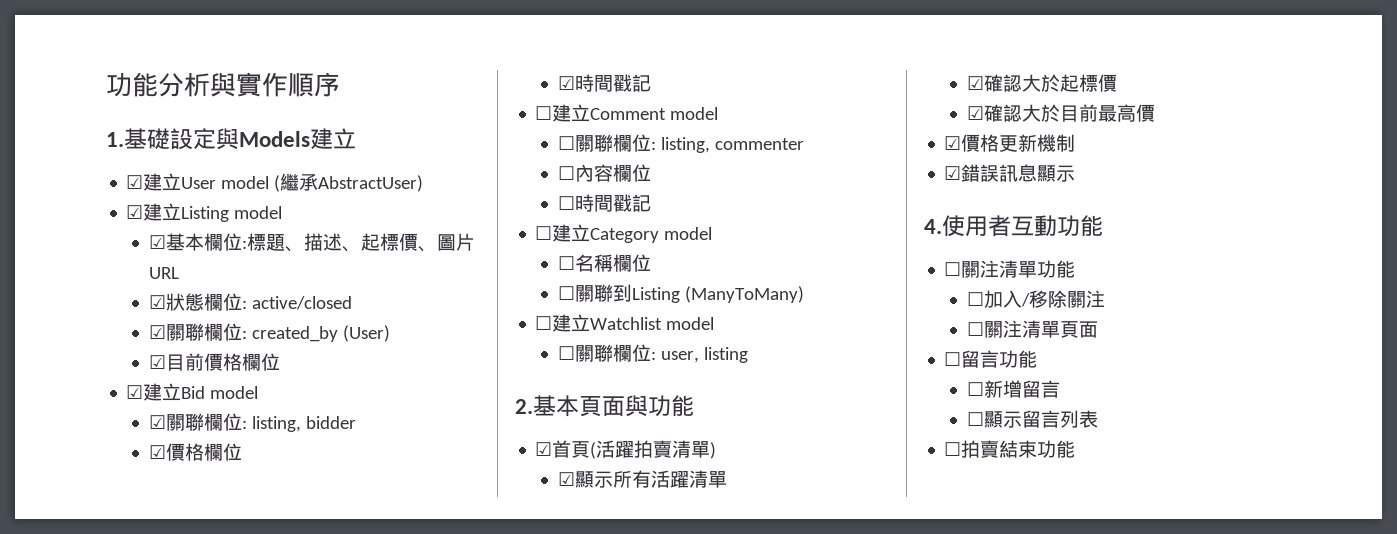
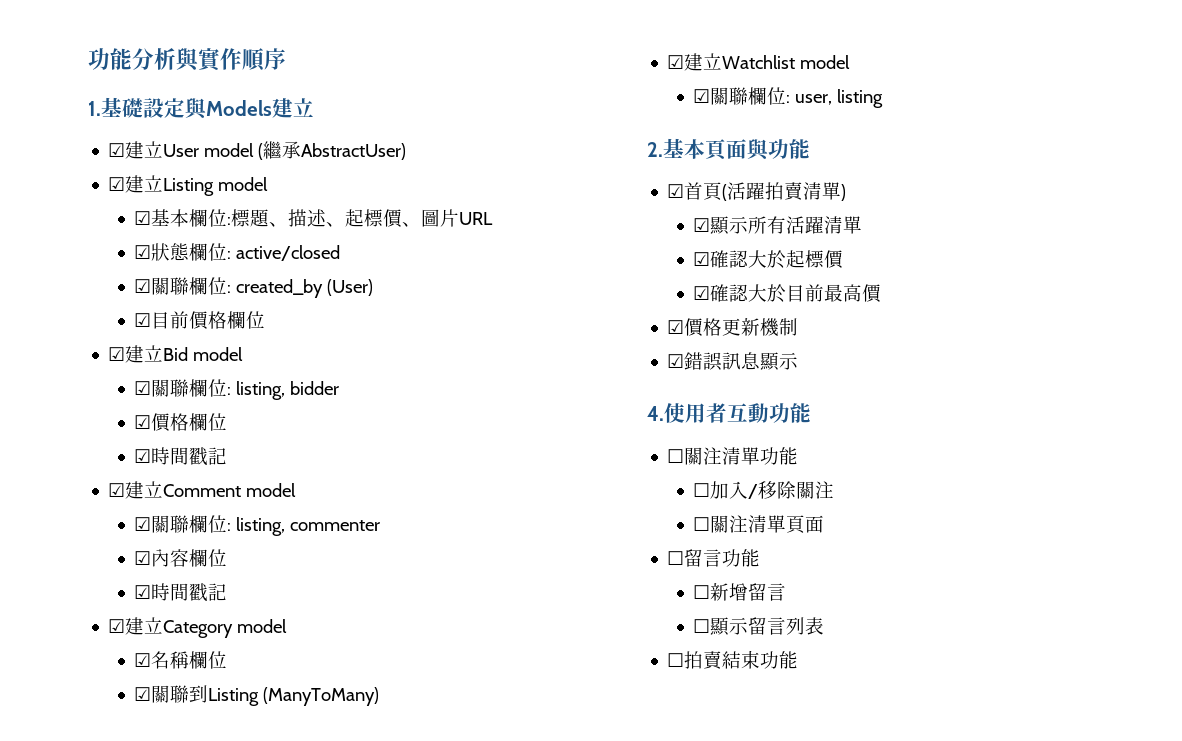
[535,106,553,120] ☐ -> [108,483,126,497] ☑
[558,136,576,150] ☐ -> [134,517,152,531] ☑
[558,166,576,180] ☐ -> [134,551,152,565] ☑
[558,194,652,212] [535,226,553,240] ☐時間戳記 // ☐ -> [134,583,228,602] [108,619,126,633] ☑時間戳記 // ☑
[558,256,576,270] ☐ -> [134,653,152,667] ☑
[558,286,576,300] ☐ -> [134,687,152,701] ☑
[535,316,553,330] ☐ -> [667,55,685,69] ☑
[558,346,576,360] ☐ -> [693,89,711,103] ☑

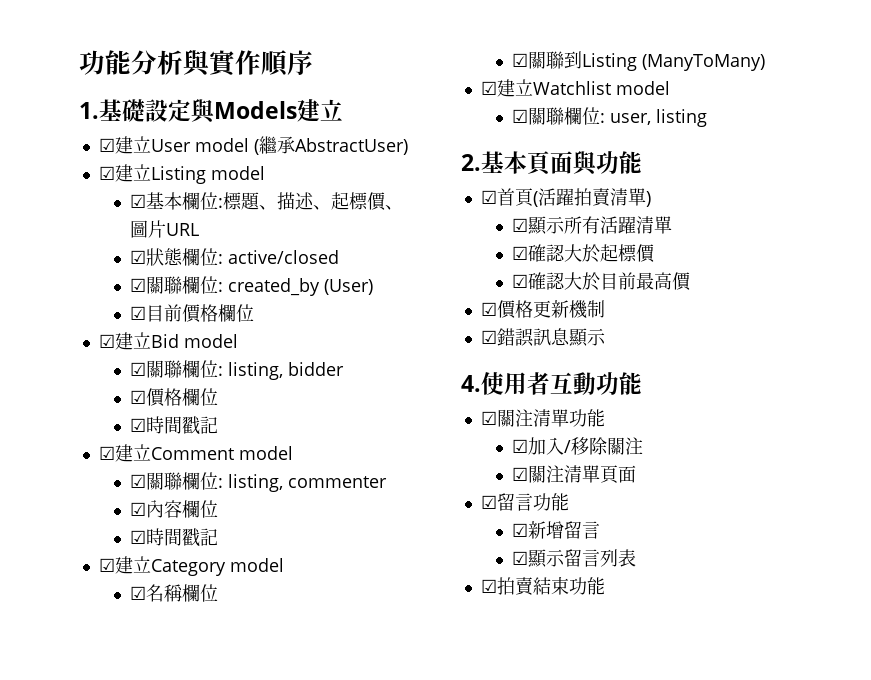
[667,449,685,463] ☐ -> [480,411,497,425] ☑
[693,483,711,497] ☐ -> [511,439,528,453] ☑
[693,517,711,531] ☐ -> [511,467,528,481] ☑
[667,551,685,565] ☐ -> [480,495,497,509] ☑
[693,585,711,599] ☐ -> [511,523,528,537] ☑
[693,619,711,633] ☐ -> [511,551,528,565] ☑
[667,653,685,667] ☐ -> [480,579,497,593] ☑

